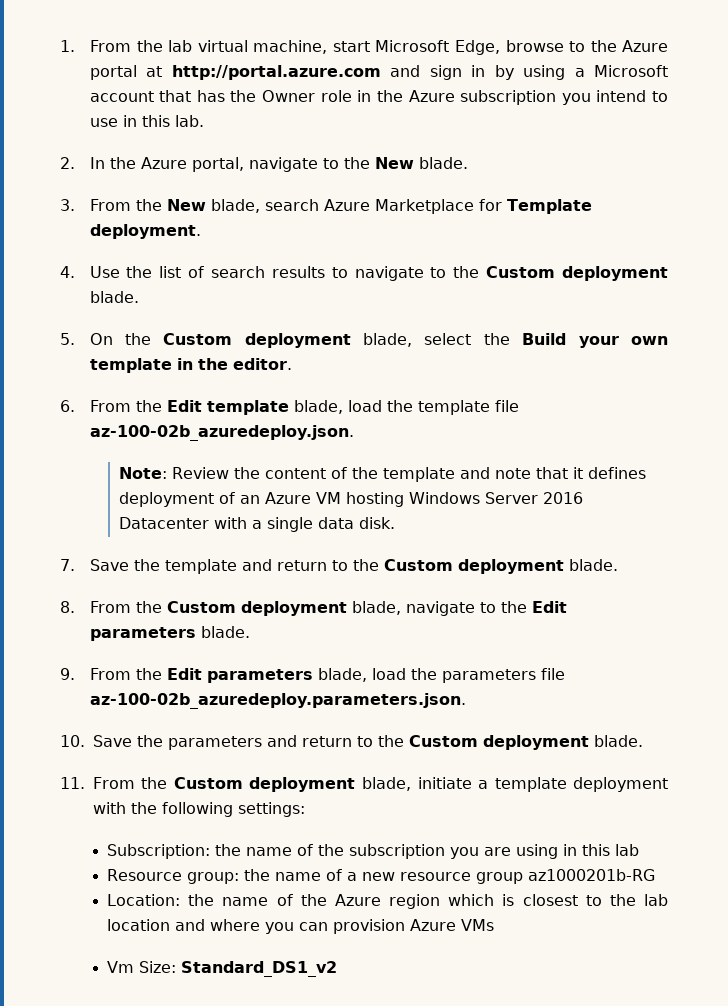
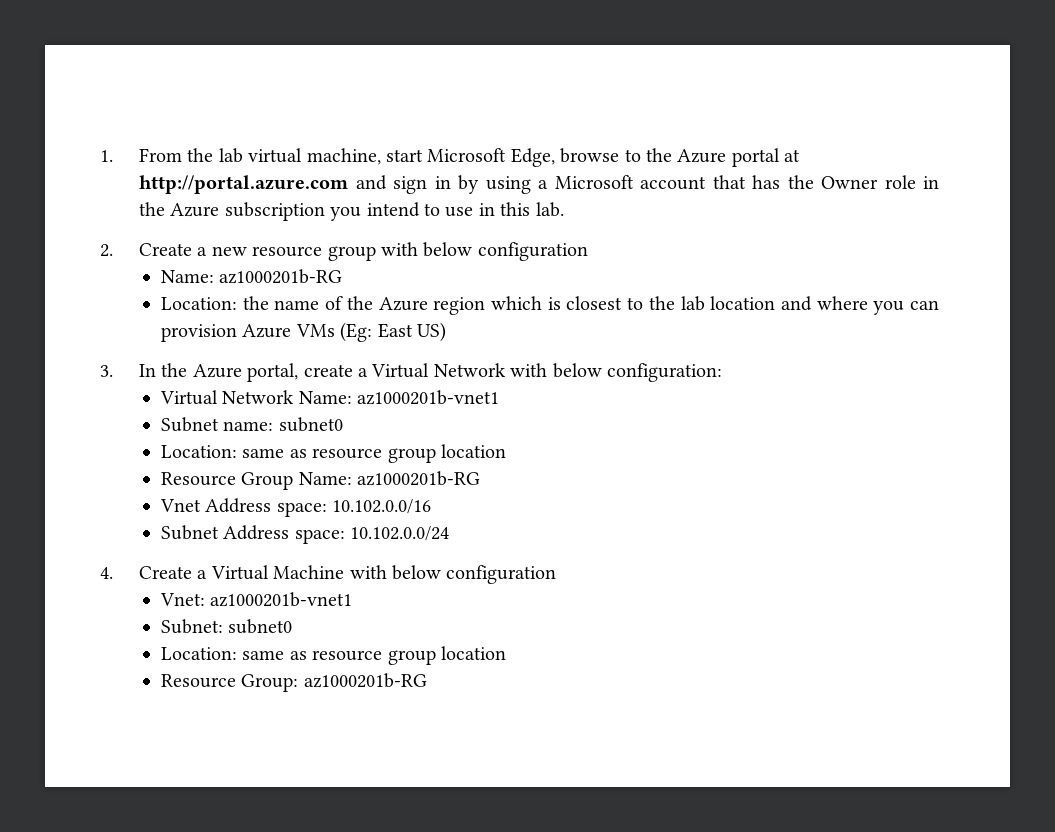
[89,157,468,172] [60,199,593,214] [89,224,201,239] [60,266,668,281] [89,291,139,303] [60,333,668,348] [89,358,292,373] [60,400,520,415] [89,425,355,441] [118,467,646,482] [118,492,583,507] [118,517,395,532] [60,559,618,574] [60,601,568,616] [89,626,250,641] [60,668,566,683] [89,693,467,709] [60,735,643,750] [60,777,668,792] [93,802,305,817] [107,844,640,859] [107,869,524,884] In the Azure portal, navigate to the New blade. // 3. From the New blade, search Azure Marketplace for Template deployment. // 4. Use the list of search results to navigate to the Custom deployment blade. // 5. On the Custom deployment blade, select the Build your own template in the editor. // 6. From the Edit template blade, load the template file az-100-02b_azuredeploy.json. // Note: Review the content of the template and note that it defines deployment of an Azure VM hosting Windows Server 2016 Datacenter with a single data disk. // 7. Save the template and return to the Custom deployment blade. // 8. From the Custom deployment blade, navigate to the Edit parameters blade. // 9. From the Edit parameters blade, load the parameters file az-100-02b_azuredeploy.parameters.json. // 10. Save the parameters and return to the Custom deployment blade. // 11. From the Custom deployment blade, initiate a template deployment with the following settings: // Subscription: the name of the subscription you are using in this lab // Resource group: the name of a new resource group -> [139,242,588,261] [161,270,215,283] Create a new resource group with below configuration // Name:
[107,961,338,977] // Vm Size: Standard_DS1_v2 -> [340,322,447,342] [100,363,723,382] [160,390,500,405] [161,417,343,432] [161,444,507,463] [161,471,481,490] [160,498,432,517] [161,525,450,544] [100,565,557,584] [160,592,353,607] [161,619,293,634] [161,646,507,665] [161,673,427,692] (Eg: East US) // 3. In the Azure portal, create a Virtual Network with below configuration: // Virtual Network Name: az1000201b-vnet1 // Subnet name: subnet0 // Location: same as resource group location // Resource Group Name: az1000201b-RG // Vnet Address space: 10.102.0.0/16 // Subnet Address space: 10.102.0.0/24 // 4. Create a Virtual Machine with below configuration // Vnet: az1000201b-vnet1 // Subnet: subnet0 // Location: same as resource group location // Resource Group: az1000201b-RG

